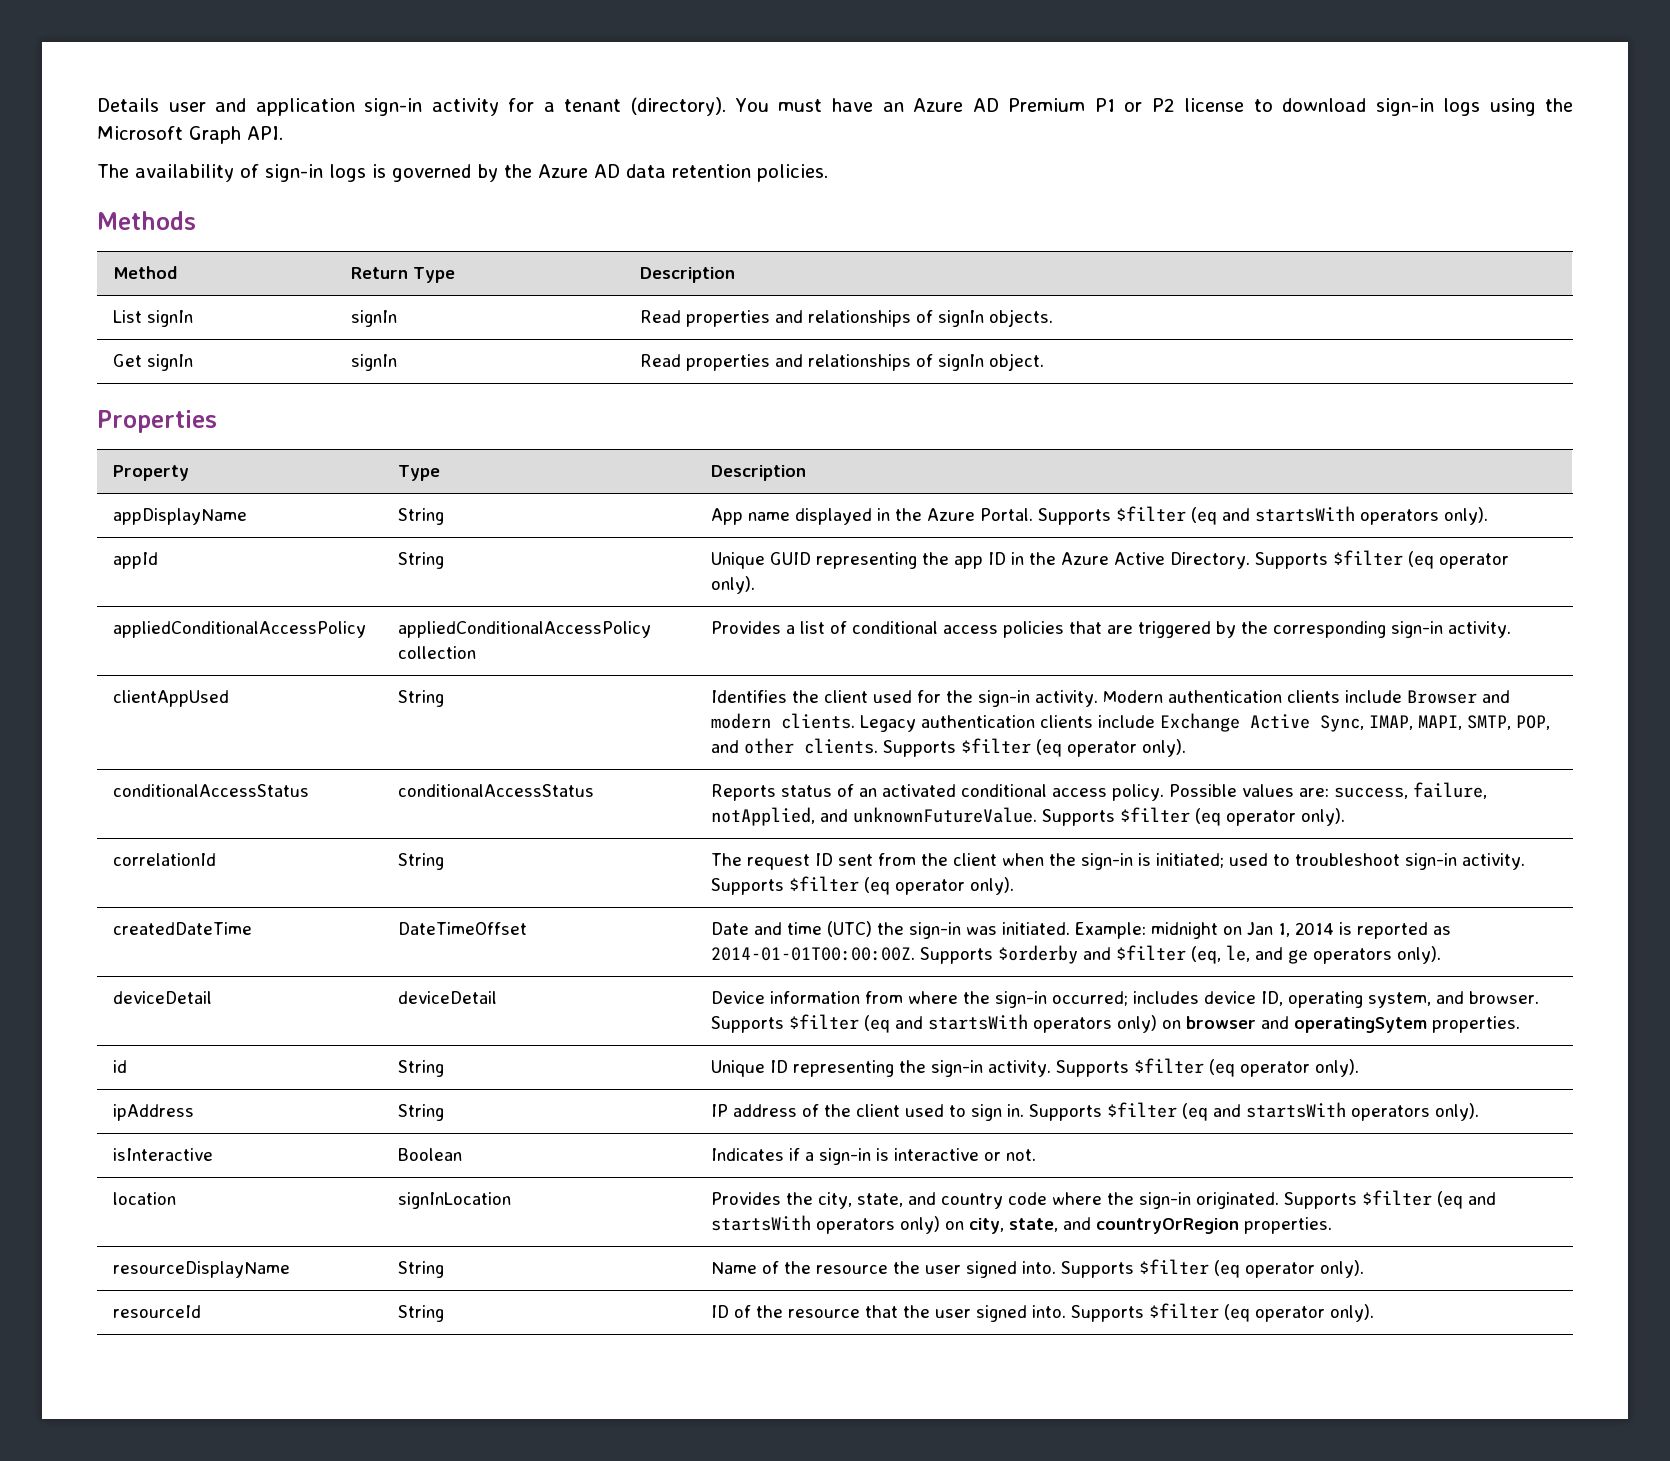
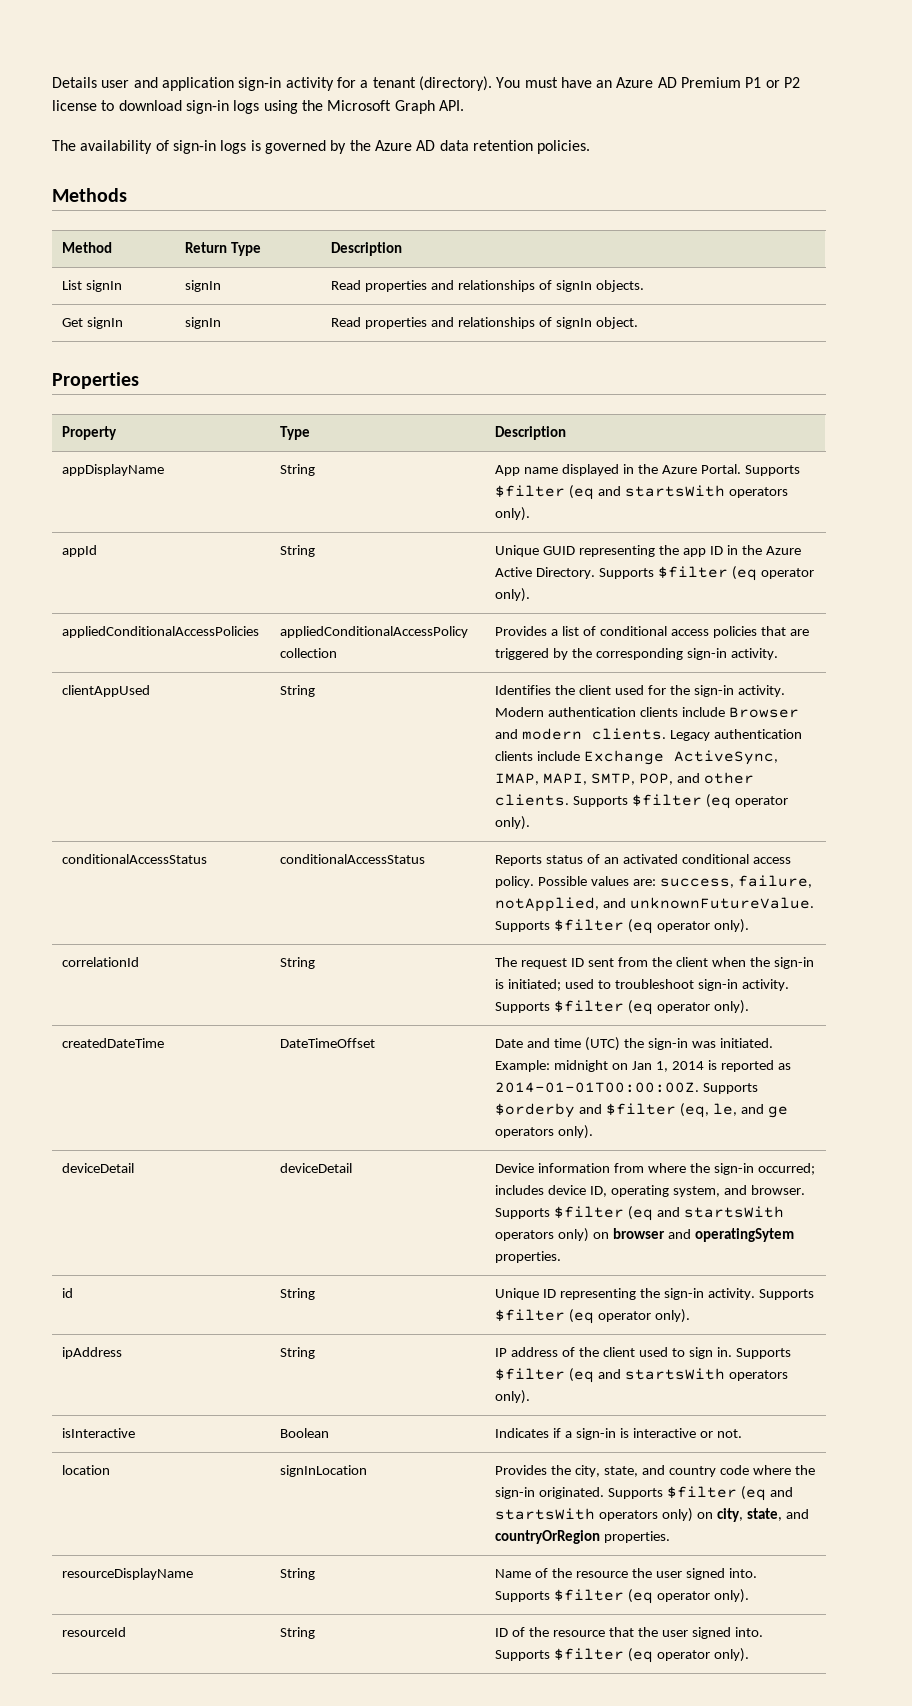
[112,621,366,638] appliedConditionalAccessPolicy -> [62,626,260,638] appliedConditionalAccessPolicies
[1249,714,1364,732] Active Sync, -> [674,750,779,765] ActiveSync,

